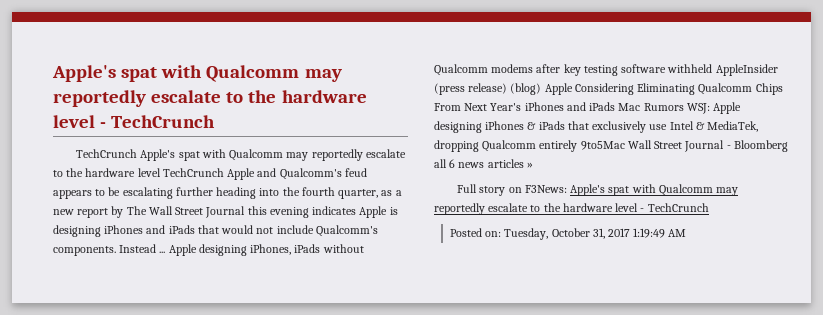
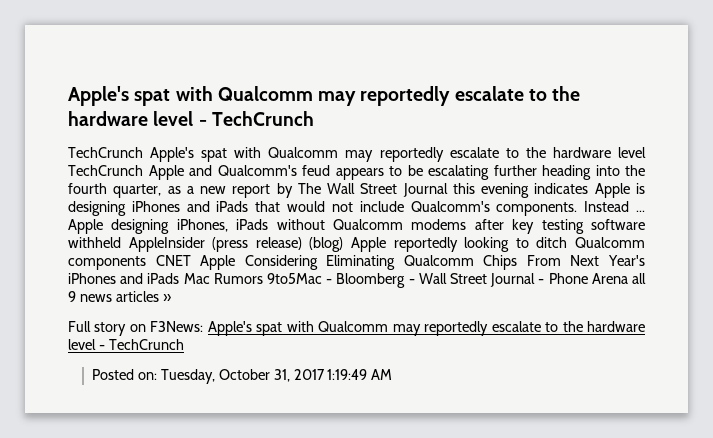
(573, 89) none -> [393,237,646,252] [68,255,236,270] reportedly looking to ditch Qualcomm components CNET Apple
[686,102,742,114] [434,121,759,133] [434,140,788,152] [434,159,456,168] WSJ: Apple designing iPhones & iPads that exclusively use Intel & MediaTek, dropping Qualcomm entirely 9to5Mac Wall Street Journal - Bloomberg all 6 -> [267,273,646,288] [68,291,76,302] 9to5Mac - Bloomberg - Wall Street Journal - Phone Arena all 9

